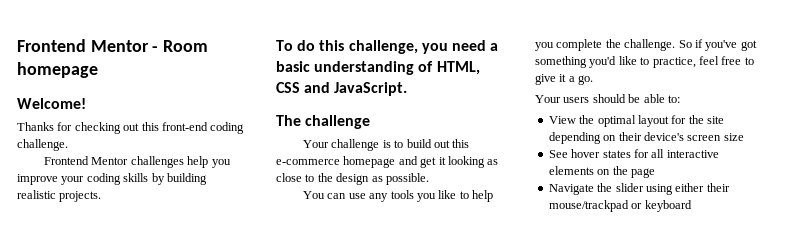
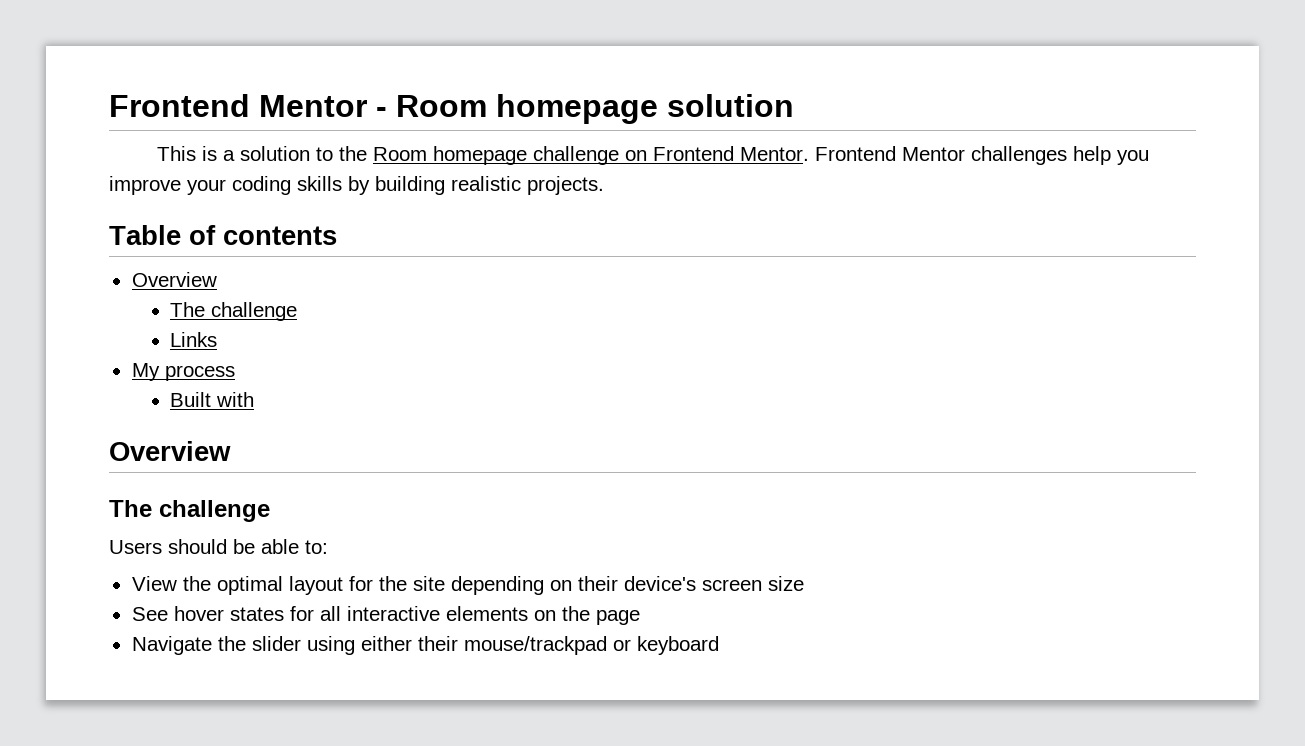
[17,98,86,109] [17,122,245,134] [17,139,68,151] // Welcome! // Thanks for checking out this front-end coding challenge. // -> [667,94,794,117] [156,146,809,165] solution // This is a solution to the Room homepage challenge on Frontend Mentor.
[276,40,499,54] [276,61,480,75] [276,82,408,96] [276,115,371,129] [303,139,470,151] [276,156,499,168] [276,173,429,185] [303,190,494,202] [535,39,757,51] [535,56,754,68] [535,74,594,85] [535,95,590,103] To do this challenge, you need a basic understanding of HTML, CSS and JavaScript. // The challenge // Your challenge is to build out this e-commerce homepage and get it looking as close to the design as possible. // You can use any tools you like to help you complete the challenge. So if you've got something you'd like to practice, feel free to give it a go. // Your users -> [109,225,337,245] [131,272,217,287] [170,302,298,321] [170,332,218,347] [131,363,235,381] [170,392,255,407] [109,441,231,461] [109,500,270,522] [109,540,162,554] Table of contents // Overview // The challenge // Links // My process // Built with // Overview // The challenge // Users

